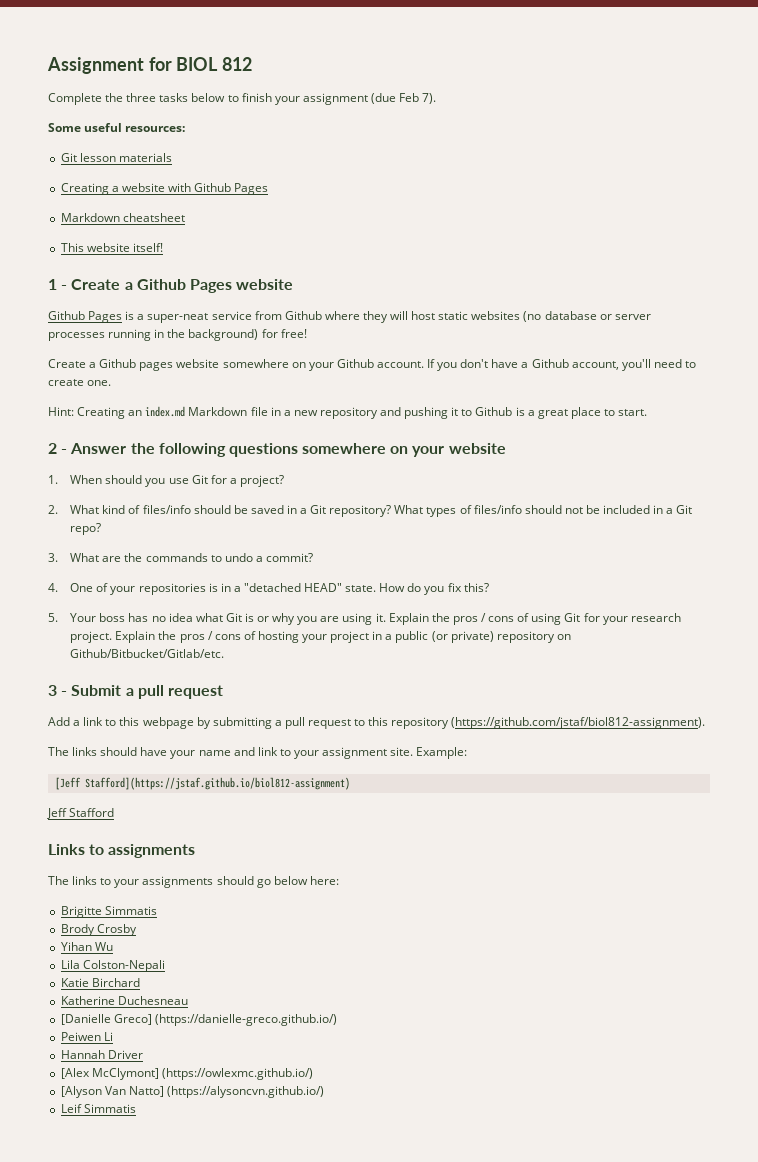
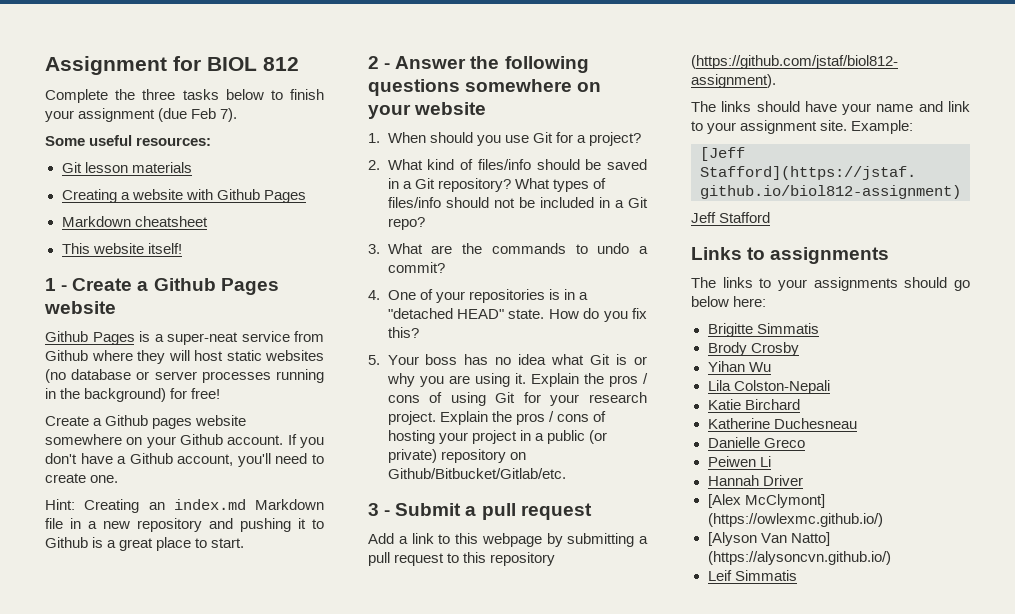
[60,1014,337,1026] [Danielle Greco] (https://danielle-greco.github.io/) -> [707,437,805,448] Danielle Greco

